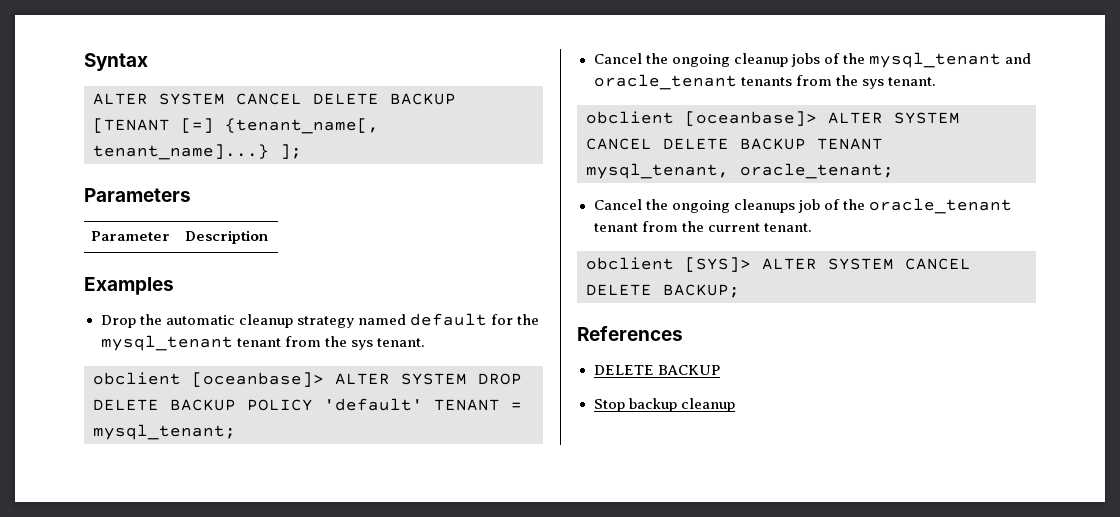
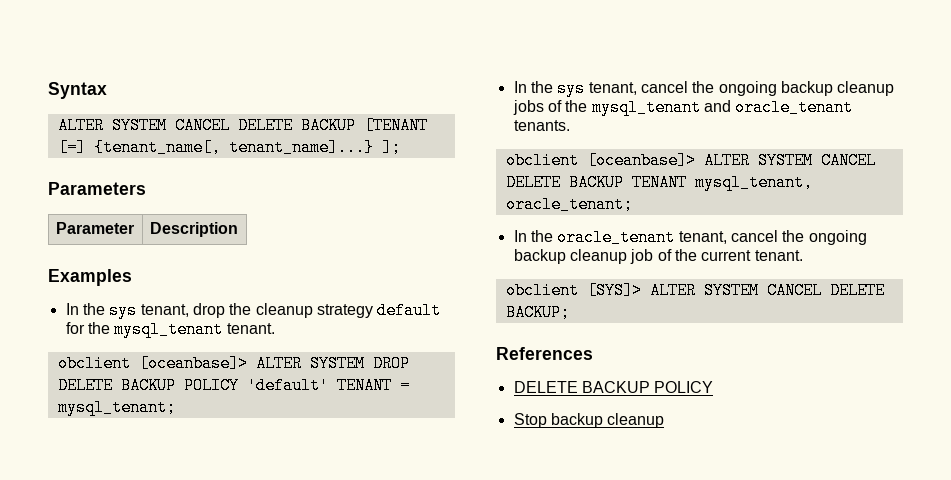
[100,314,235,328] Drop the automatic -> [65,302,252,319] In the sys tenant, drop the
[357,314,406,325] named -> (373, 311) none
[236,336,373,350] tenant from the sys -> (224, 329) none
[593,53,730,67] Cancel the ongoing -> [513,80,833,97] In the sys tenant, cancel the ongoing backup
[740,75,936,89] tenants from the sys tenant. -> [513,120,570,131] tenants.
[593,198,1012,214] [593,221,678,232] Cancel the ongoing cleanups job of the oracle_tenant tenant from -> [513,229,867,246] [513,249,672,264] In the oracle_tenant tenant, cancel the ongoing backup cleanup job of
(720, 370) none -> [654,381,714,393] POLICY

